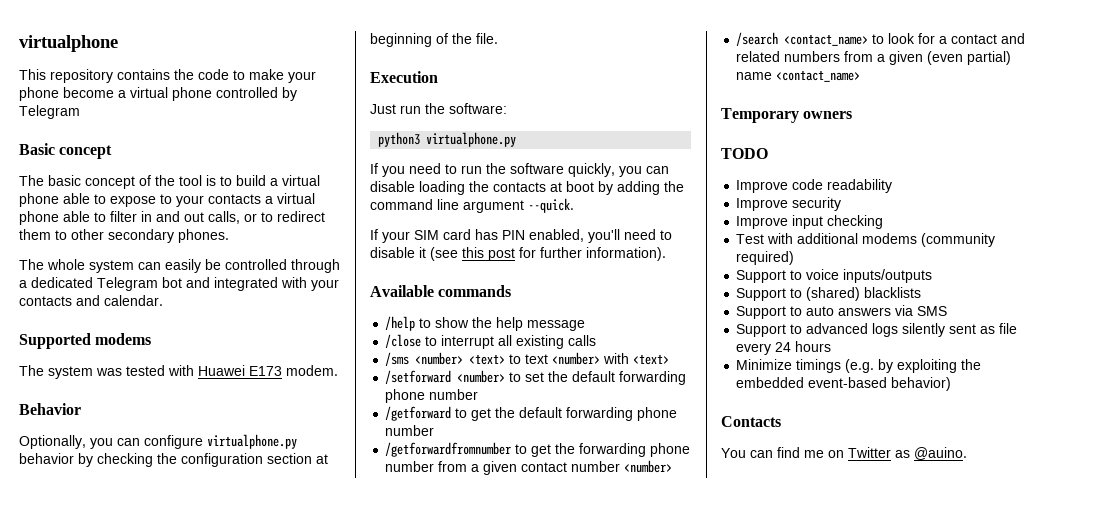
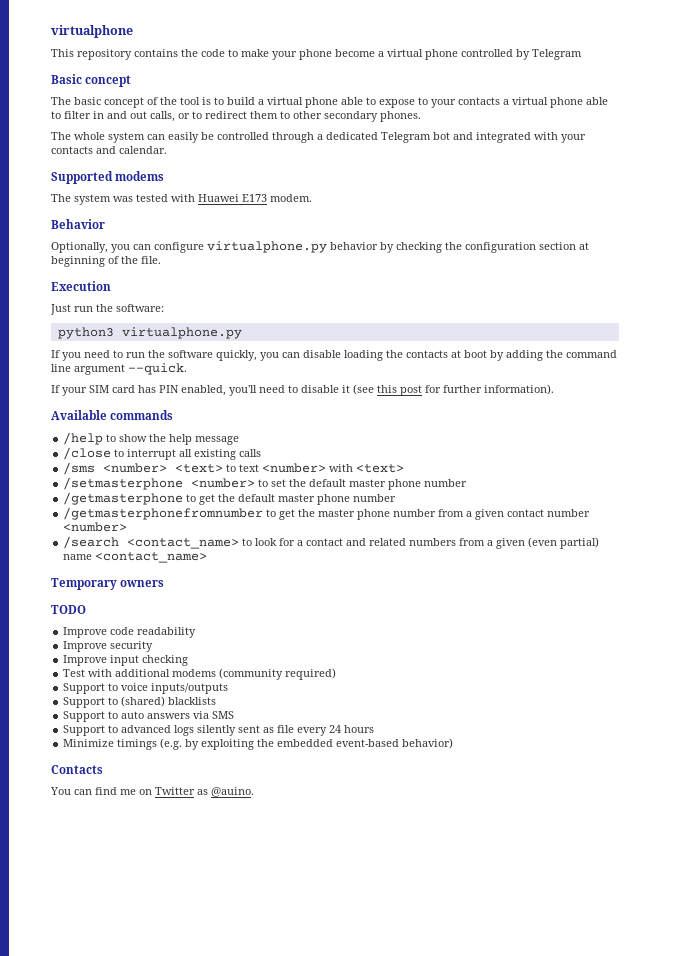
[385,370,452,384] /setforward -> [63,477,184,490] /setmasterphone
[619,371,687,385] [385,389,479,403] [385,406,452,421] forwarding phone number // /getforward -> [349,479,468,490] [63,492,184,505] master phone number // /getmasterphone
[566,407,678,421] [385,425,435,436] [385,442,647,457] forwarding phone number // /getforwardfromnumber to get the forwarding -> [278,494,397,505] [63,507,356,520] master phone number // /getmasterphonefromnumber to get the master

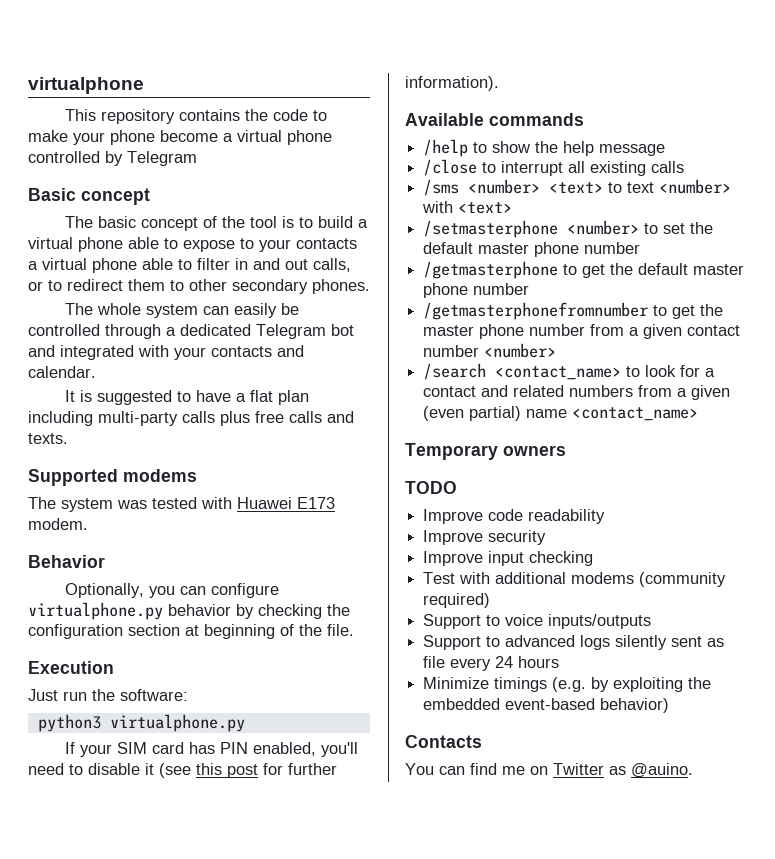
(167, 150) none -> [64,390,309,405] [28,411,354,426] [28,433,68,444] // It is suggested to have a flat plan including multi-party calls plus free calls and texts.
[51,350,617,361] [51,363,187,375] // If you need to run the software quickly, you can disable loading the contacts at boot by adding the command line argument --quick. -> (245, 723) none
[63,696,217,708] [63,711,235,722] // Support to (shared) blacklists // Support to auto answers via SMS -> (652, 621) none

